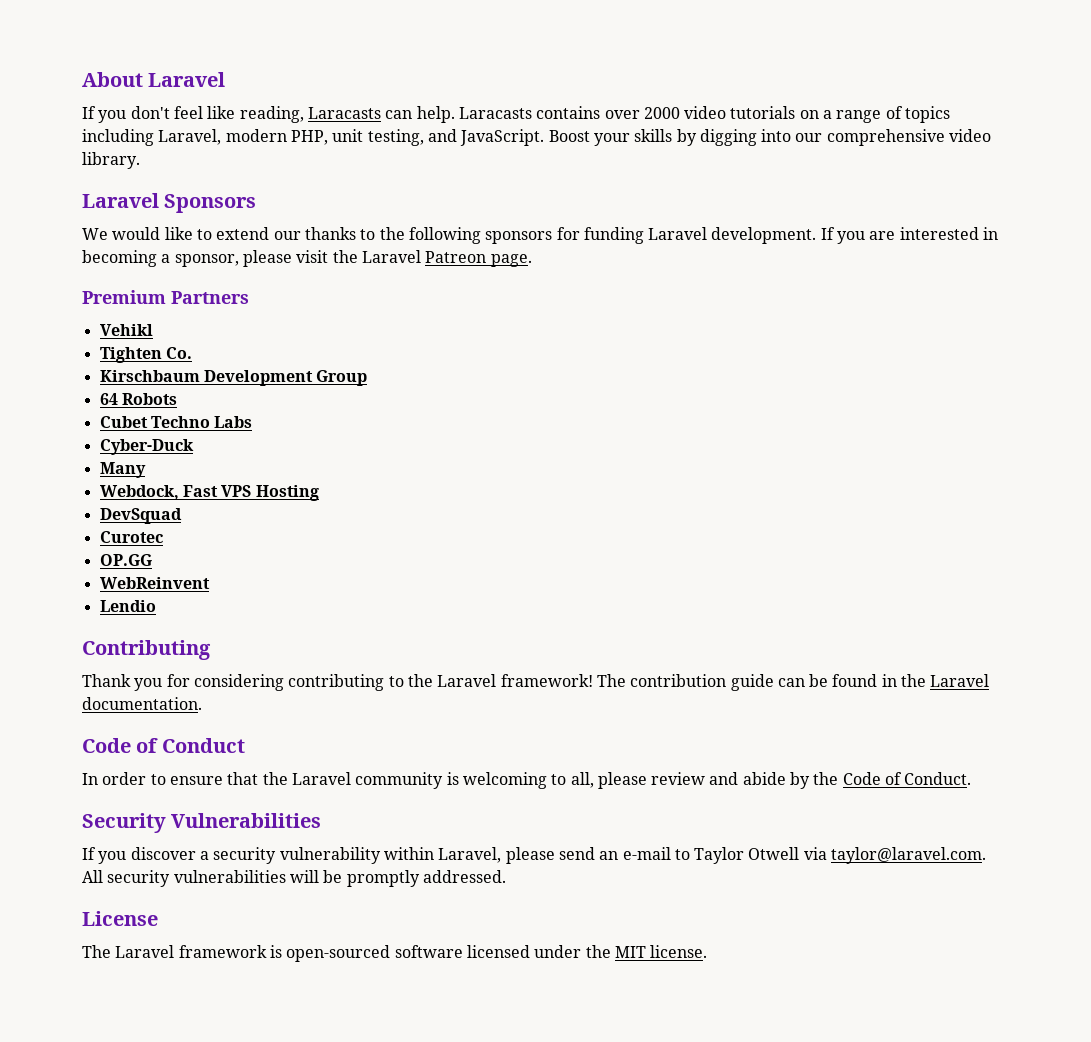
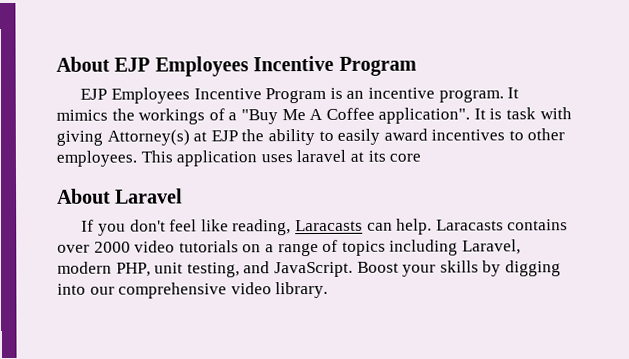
[82,72,143,87] About -> [56,55,417,77] [80,87,520,104] [56,107,572,125] [56,128,566,146] [56,149,422,167] [57,188,111,204] About EJP Employees Incentive Program // EJP Employees Incentive Program is an incentive program. It mimics the workings of a "Buy Me A Coffee application". It is task with giving Attorney(s) at EJP the ability to easily award incentives to other employees. This application uses laravel at its core // About
[82,193,257,213] [82,227,999,244] [82,250,532,267] [82,290,249,304] [99,324,153,336] [99,347,192,363] [99,370,368,386] [99,393,177,405] [99,416,253,428] [99,439,194,455] [99,462,146,478] [99,485,319,501] [99,508,182,524] [99,531,163,543] [99,554,152,566] [99,577,210,589] [99,600,156,612] [82,640,211,660] [82,674,990,691] [82,697,202,710] [82,738,245,753] [82,772,972,789] [82,813,322,833] [82,847,987,864] [82,870,506,887] [82,911,158,926] [82,945,708,962] // Laravel Sponsors // We would like to extend our thanks to the following sponsors for funding Laravel development. If you are interested in becoming a sponsor, please visit the Laravel Patreon page. // Premium Partners // Vehikl // Tighten Co. // Kirschbaum Development Group // 64 Robots // Cubet Techno Labs // Cyber-Duck // Many // Webdock, Fast VPS Hosting // DevSquad // Curotec // OP.GG // WebReinvent // Lendio // Contributing // Thank you for considering contributing to the Laravel framework! The contribution guide can be found in the Laravel documentation. // Code of Conduct // In order to ensure that the Laravel community is welcoming to all, please review and abide by the Code of Conduct. // Security Vulnerabilities // If you discover a security vulnerability within Laravel, please send an e-mail to Taylor Otwell via taylor@laravel.com. All security vulnerabilities will be promptly addressed. // License // The Laravel framework is open-sourced software licensed under the MIT license. -> (329, 290) none

